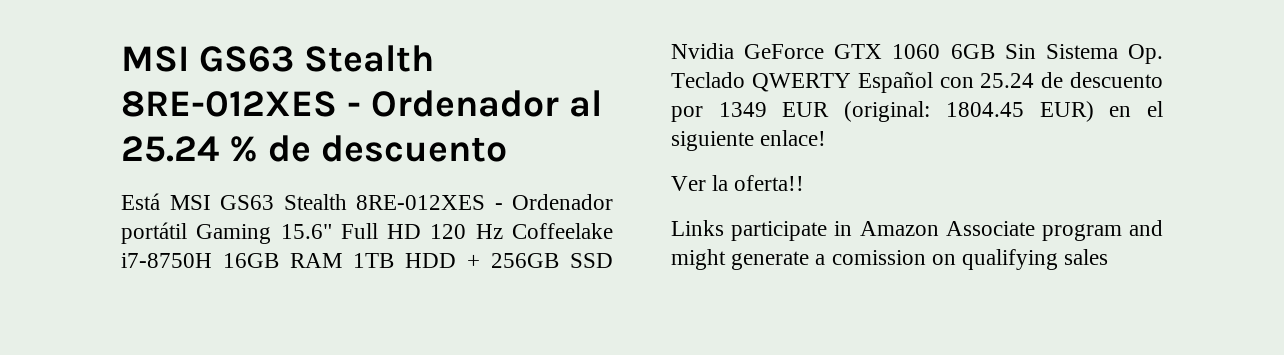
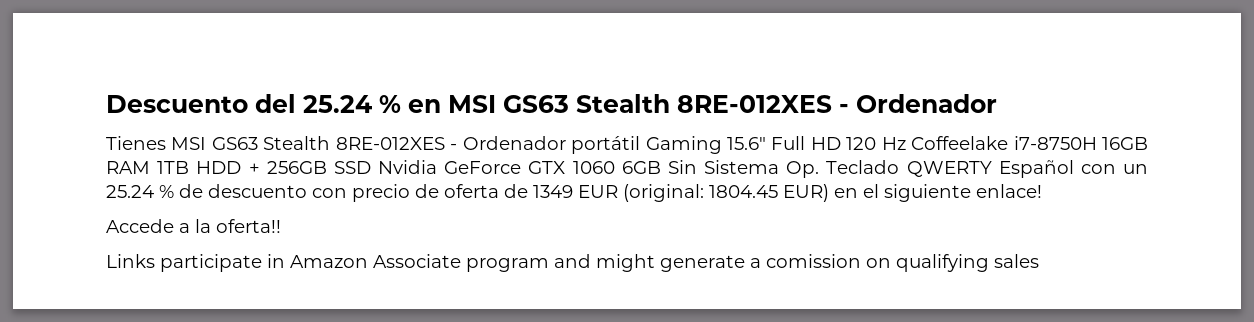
[121,45,435,72] [121,90,603,117] [121,135,508,162] [121,193,160,210] MSI GS63 Stealth 8RE-012XES - Ordenador al 25.24 % de descuento // Está -> [106,94,997,113] [106,136,166,150] Descuento del 25.24 % en MSI GS63 Stealth 8RE-012XES - Ordenador // Tienes
[980,72,1163,88] [671,106,703,122] 25.24 de descuento por -> [1122,164,1148,174] [106,184,528,202] un 25.24 % de descuento con precio de oferta de
[671,176,706,191] Ver -> [106,219,190,233] Accede a

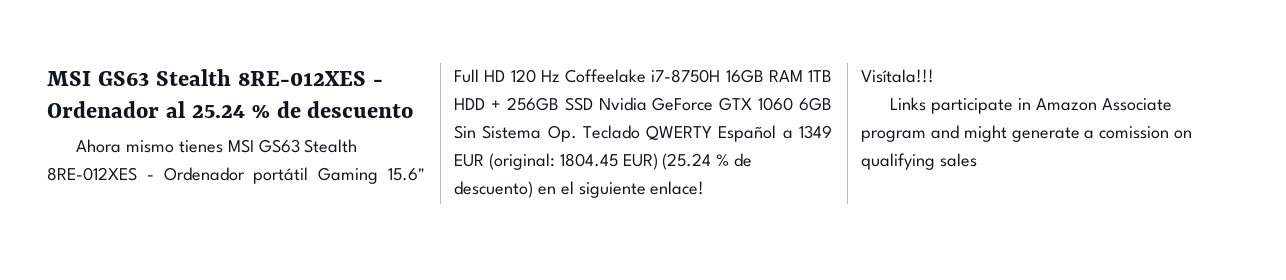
[106,94,997,113] [106,136,166,150] Descuento del 25.24 % en MSI GS63 Stealth 8RE-012XES - Ordenador // Tienes -> [47,69,383,86] [47,101,414,118] [76,139,223,153] MSI GS63 Stealth 8RE-012XES - Ordenador al 25.24 % de descuento // Ahora mismo tienes
[1080,164,1148,174] [106,184,528,202] con un 25.24 % de descuento con precio de oferta de -> [782,130,793,139] a
(829, 193) none -> [662,153,753,170] [454,181,533,198] (25.24 % de descuento)
[106,219,281,233] Accede a la oferta!! -> [861,69,934,83] Visítala!!!

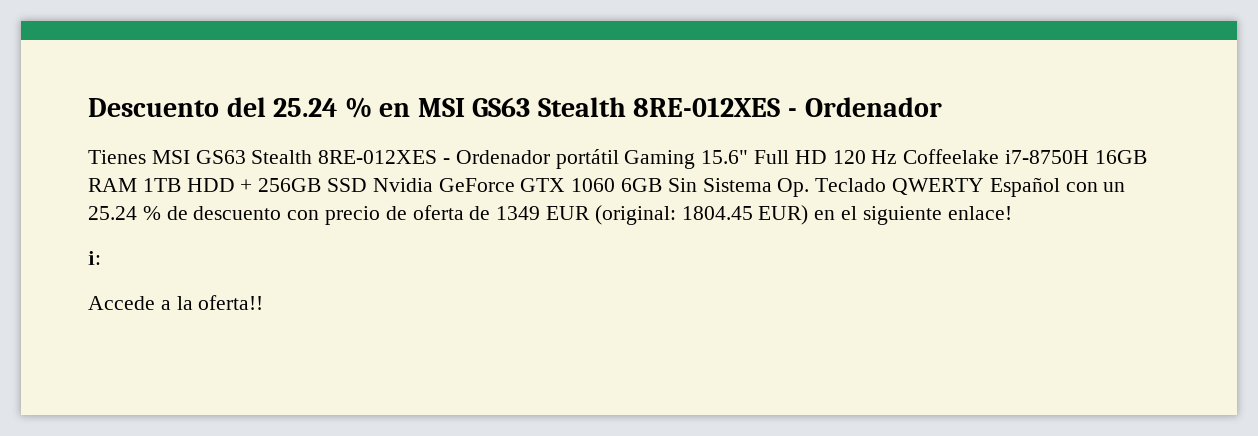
[47,69,383,86] [47,101,414,118] [76,139,223,153] MSI GS63 Stealth 8RE-012XES - Ordenador al 25.24 % de descuento // Ahora mismo tienes -> [88,97,942,118] [88,150,146,164] Descuento del 25.24 % en MSI GS63 Stealth 8RE-012XES - Ordenador // Tienes
[782,130,793,139] a -> [1065,182,1126,192] [88,205,491,225] con un 25.24 % de descuento con precio de oferta de
[662,153,753,170] [454,181,533,198] (25.24 % de descuento) -> (809, 215) none
[861,69,934,83] [890,97,1172,114] [861,125,1193,142] [861,153,977,170] Visítala!!! // Links participate in Amazon Associate program and might generate a comission on qualifying sales -> [88,251,101,265] [88,295,264,310] ℹ: // Accede a la oferta!!

